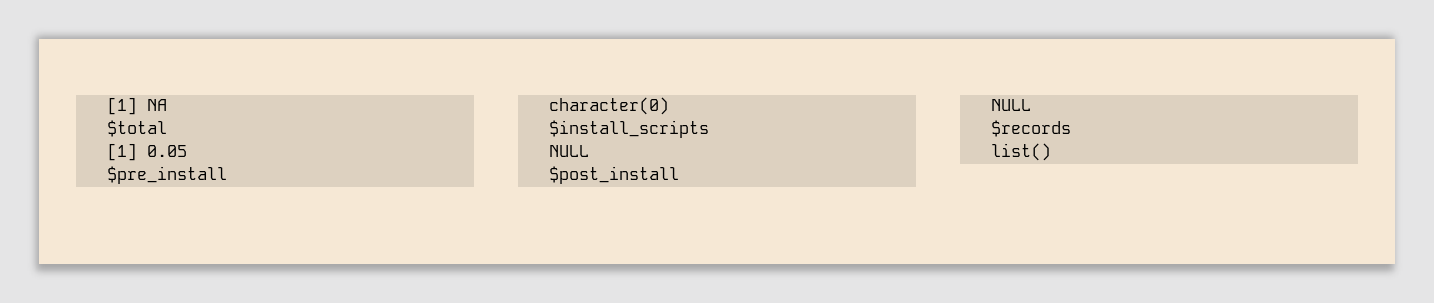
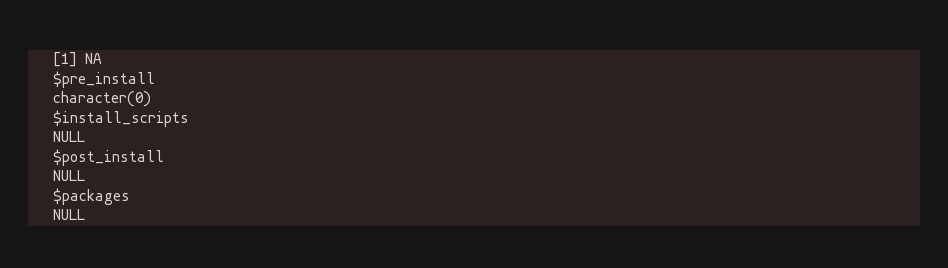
[106,120,167,137] [106,143,187,161] // $total // [1] 0.05 -> (102, 58) none
[990,120,1071,137] [990,143,1051,161] $records // list() -> [53,188,130,205] [53,209,85,220] $packages // NULL

